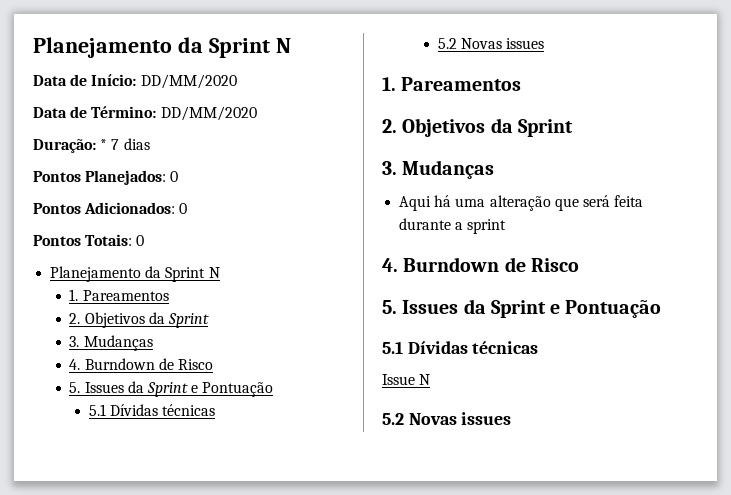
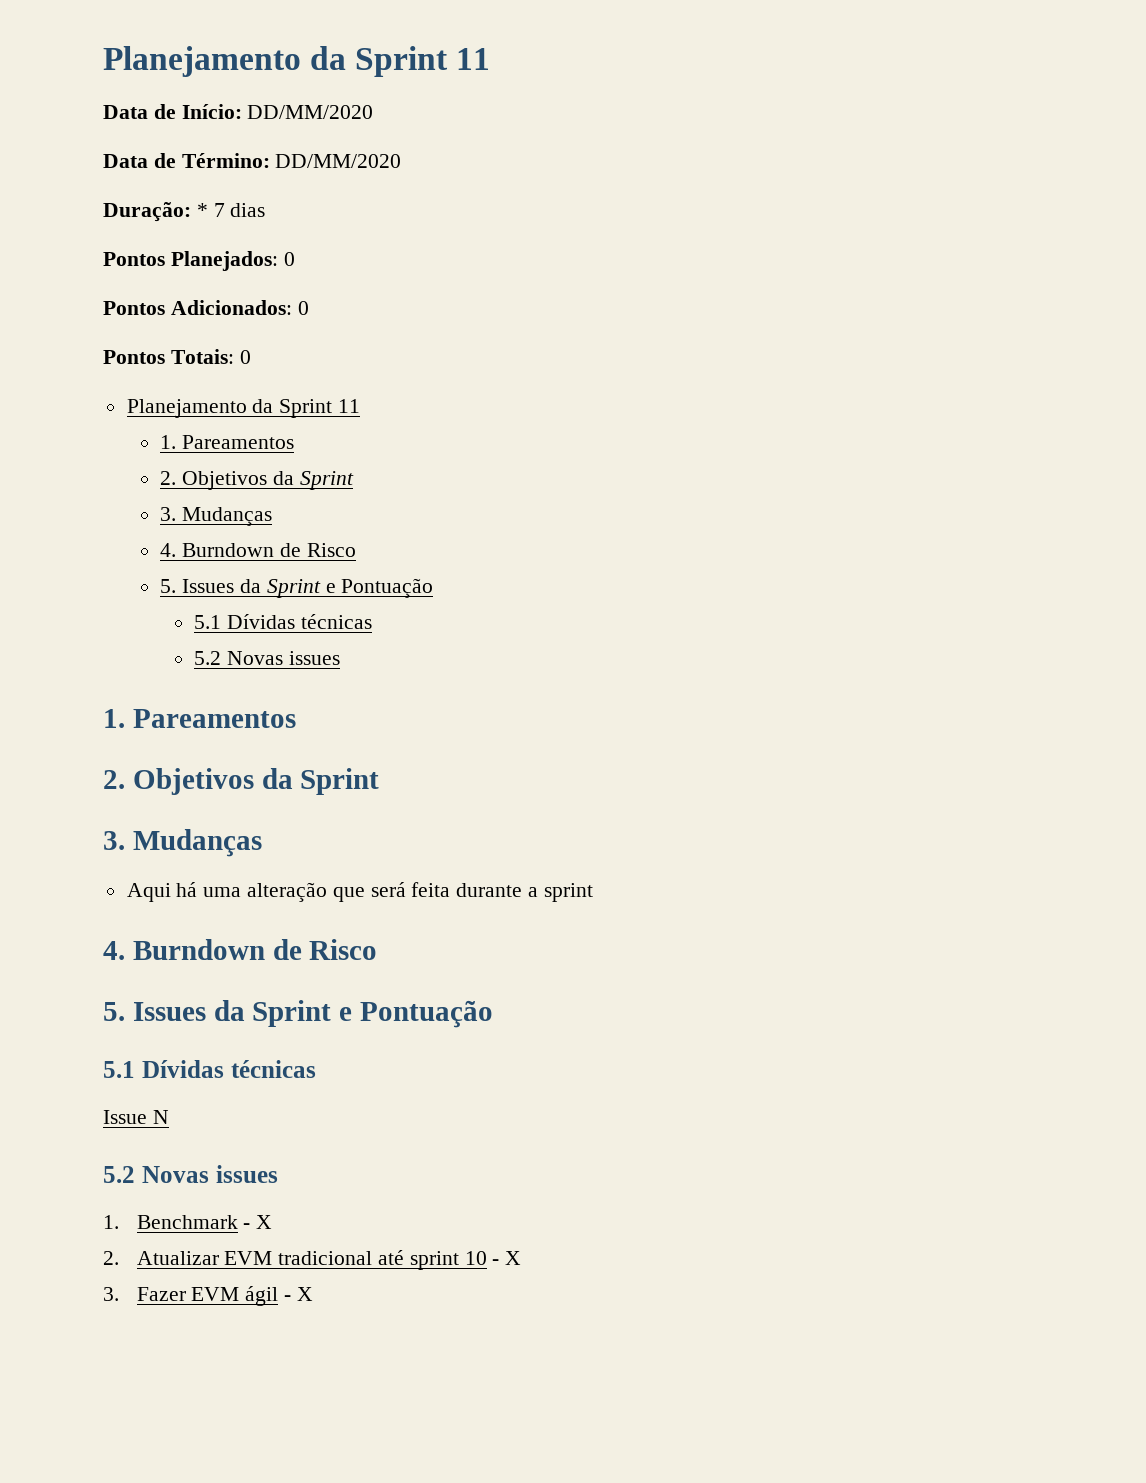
[33,37,291,58] Planejamento da Sprint N -> [103,46,491,77] Planejamento da Sprint 11
[208,267,220,278] N -> [338,399,361,413] 11
(512, 418) none -> [103,1215,273,1229] [103,1250,522,1270] [103,1286,313,1306] // 1. Benchmark - X // 2. Atualizar EVM tradicional até sprint 10 - X // 3. Fazer EVM ágil - X

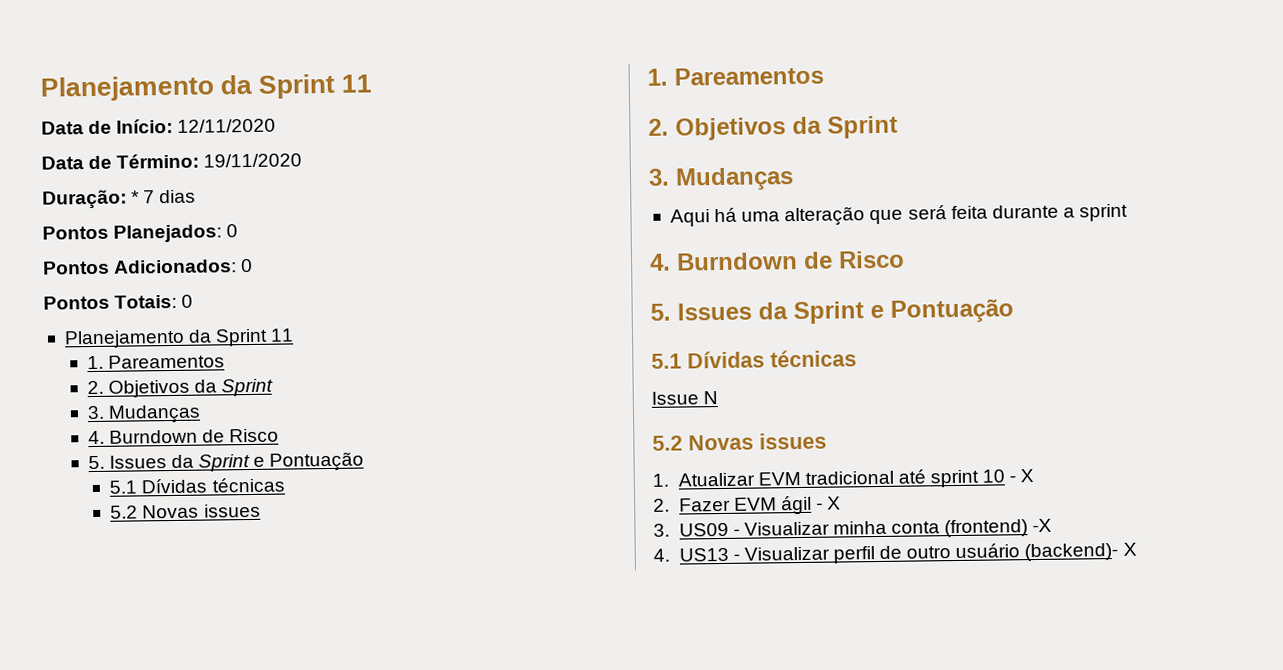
[247,105,374,119] DD/MM/2020 -> [177,118,277,133] 12/11/2020
[275,154,402,168] DD/MM/2020 -> [203,153,303,168] 19/11/2020
[136,1215,273,1229] [103,1251,119,1265] Benchmark - X // 2. -> (669, 480) none
[103,1287,119,1301] 3. -> [653,498,670,512] 2.
(313, 1294) none -> [653,518,1053,538] [653,542,1137,564] // 3. US09 - Visualizar minha conta (frontend) -X // 4. US13 - Visualizar perfil de outro usuário (backend)- X

